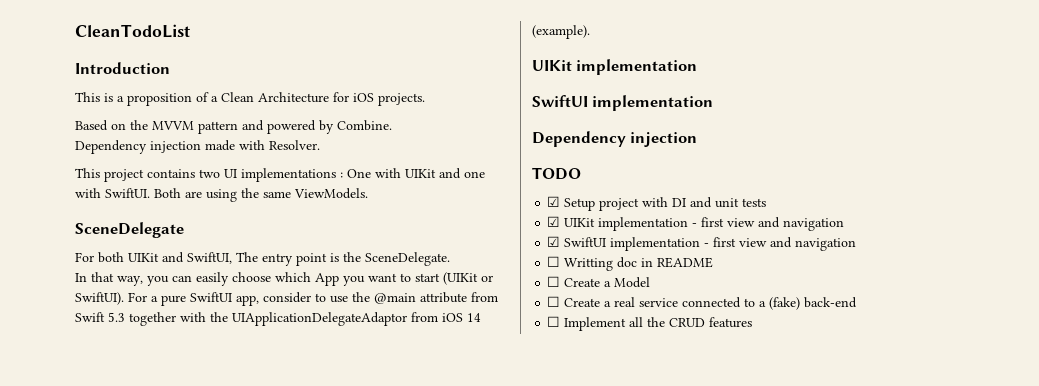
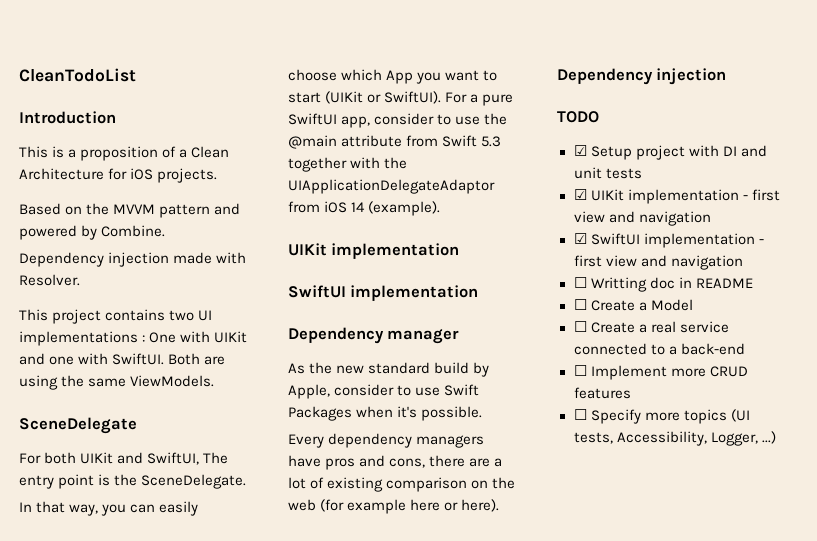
(714, 103) none -> [288,327,460,344] [288,362,490,377] [288,384,480,399] [288,406,483,421] [288,433,485,448] [288,455,503,470] [288,477,516,492] [288,499,500,514] // Dependency manager // As the new standard build by Apple, consider to use Swift Packages when it's possible. // Every dependency managers have pros and cons, there are a lot of existing comparison on the web (for example here or here).
[769,297,801,310] (fake) -> (677, 350) none
[629,317,666,327] all the -> [670,368,706,377] more
(753, 322) none -> [573,409,750,424] [573,431,776,446] // ☐ Specify more topics (UI tests, Accessibility, Logger, ...)

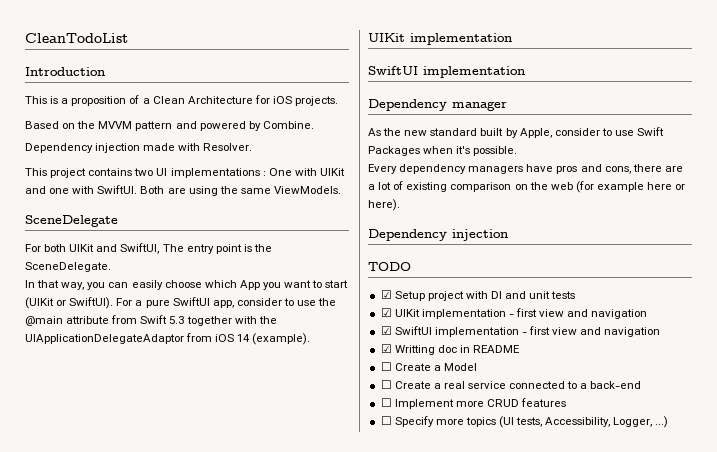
[434,362,470,374] build -> [480,128,504,136] built
[573,277,587,288] ☐ -> [380,344,392,353] ☑

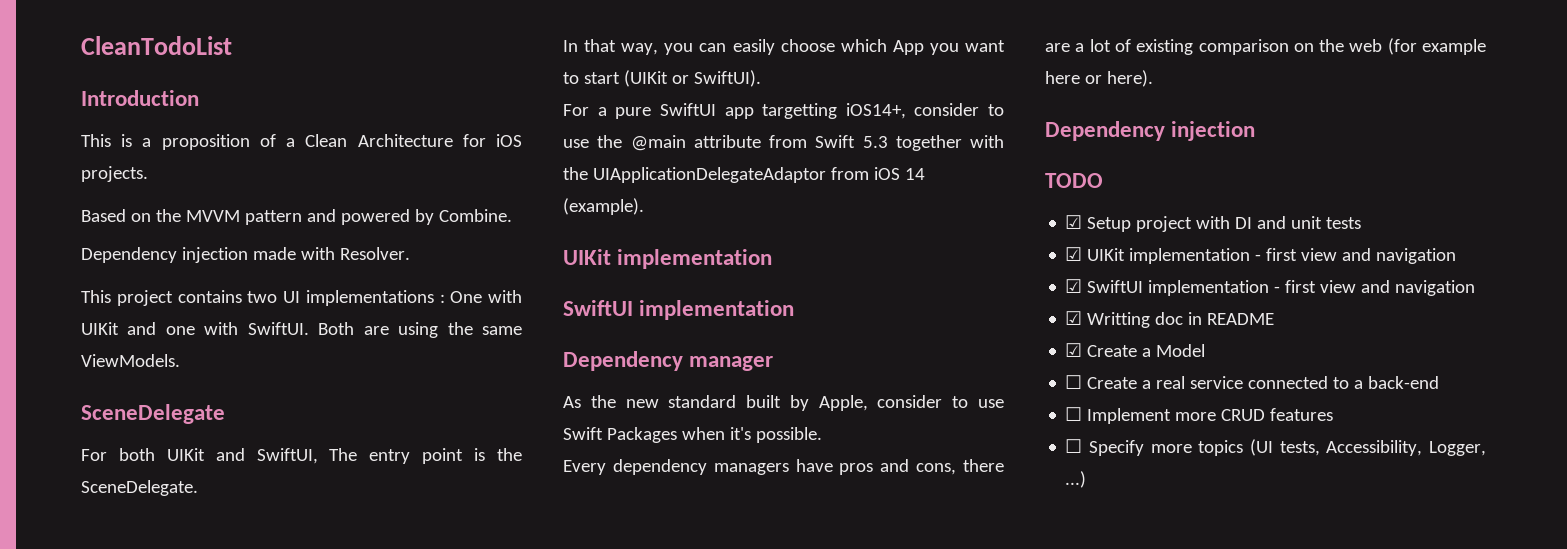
(114, 303) none -> (761, 78) //
[212,300,234,308] app, -> [724,103,906,119] app targetting iOS14+,
[380,362,392,371] ☐ -> [1065,343,1083,357] ☑

